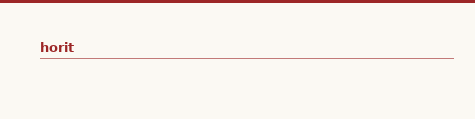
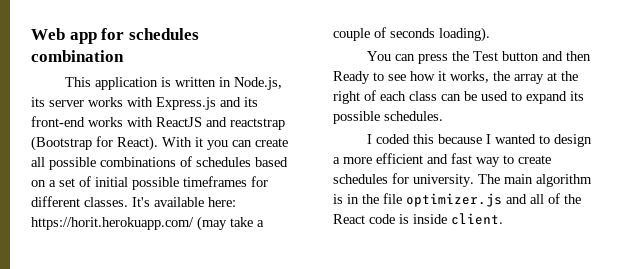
[40,42,74,52] horit -> [31,28,199,44] [31,50,124,62] [65,77,283,90] [31,97,258,110] [31,116,285,130] [31,136,288,151] [31,156,288,170] [31,176,268,190] [31,196,236,207] [31,216,264,231] [333,27,490,42] [367,51,592,64] [333,71,578,84] [333,90,584,104] [333,111,443,124] [367,134,593,147] [333,153,551,167] [333,173,592,187] [333,193,581,207] [333,213,503,225] Web app for schedules combination // This application is written in Node.js, its server works with Express.js and its front-end works with ReactJS and reactstrap (Bootstrap for React). With it you can create all possible combinations of schedules based on a set of initial possible timeframes for different classes. It's available here: https://horit.herokuapp.com/ (may take a couple of seconds loading). // You can press the Test button and then Ready to see how it works, the array at the right of each class can be used to expand its possible schedules. // I coded this because I wanted to design a more efficient and fast way to create schedules for university. The main algorithm is in the file optimizer.js and all of the React code is inside client.

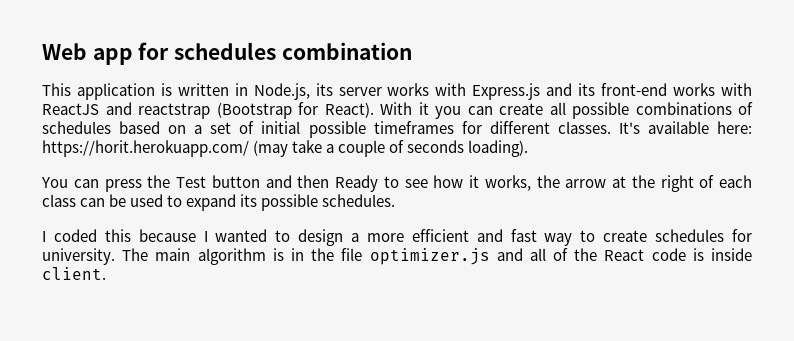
[514,74,544,84] array -> [565,179,607,188] arrow

